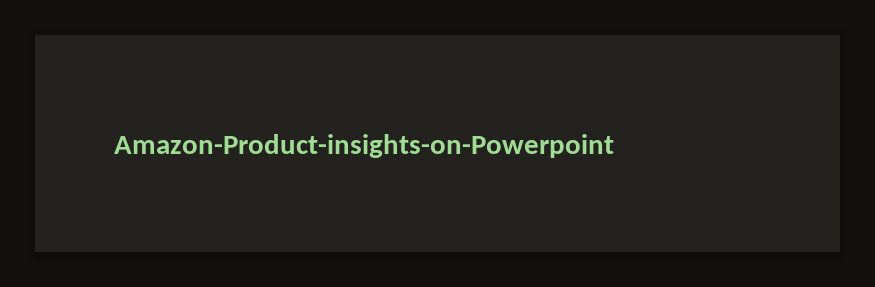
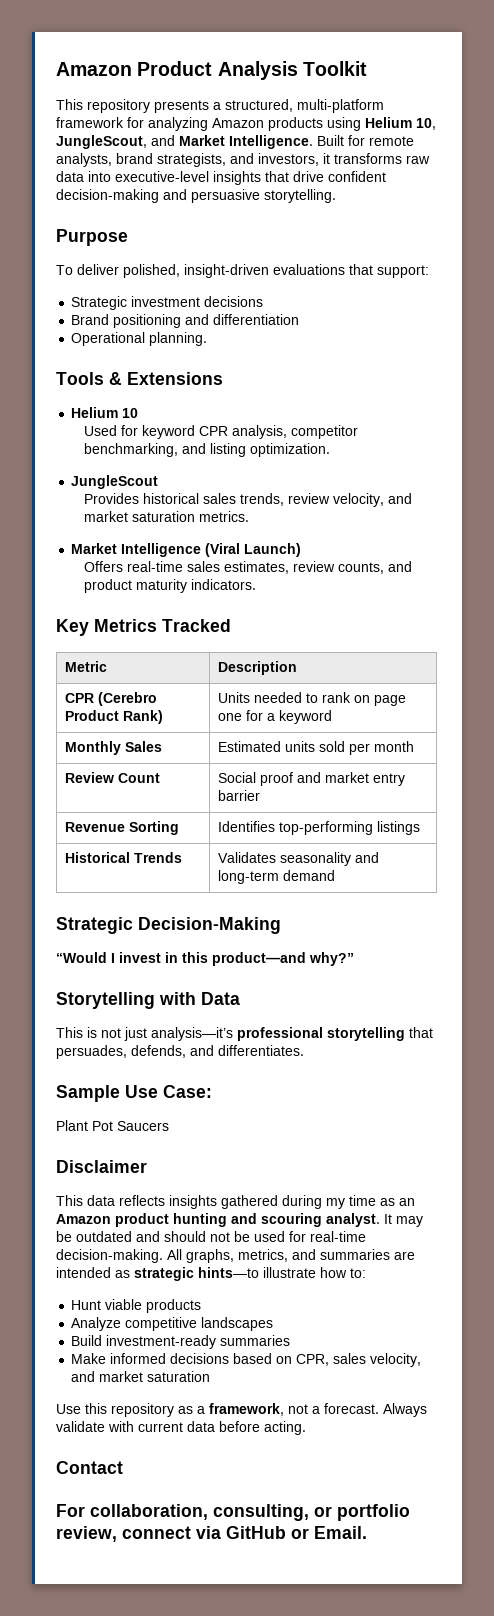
[114,134,614,158] Amazon-Product-insights-on-Powerpoint -> [56,61,367,80] [56,99,384,113] [56,117,436,131] [56,135,414,149] [56,153,430,167] [56,171,386,185] [56,189,336,203] [56,229,128,246] [56,264,429,278] [71,296,264,310] [71,314,300,328] [71,332,208,346] [56,372,223,385] [71,407,139,418] [83,425,358,439] [83,443,330,457] [71,475,159,489] [83,493,412,507] [83,511,249,522] [71,543,302,557] [83,561,412,574] [83,579,256,593] [56,619,231,636] [65,661,108,672] [218,661,298,675] [65,692,158,706] [65,710,164,724] [218,692,407,706] [218,710,333,724] [65,741,163,755] [218,741,415,755] [65,772,161,783] [218,772,406,786] [218,790,261,801] [65,821,180,835] [218,821,421,835] [65,852,183,863] [218,852,380,866] [218,870,336,884] [56,917,281,934] [56,952,354,966] [56,992,240,1009] [56,1027,433,1041] [56,1045,304,1059] [56,1085,212,1102] [56,1120,169,1131] [56,1160,147,1173] [56,1195,415,1209] [56,1213,423,1227] [56,1231,366,1242] [56,1249,415,1263] [56,1267,366,1281] [71,1299,202,1313] [71,1317,274,1331] [71,1335,291,1349] [71,1353,422,1367] [71,1371,211,1382] [56,1403,427,1417] [56,1421,306,1435] [56,1461,123,1474] [56,1504,410,1521] [56,1526,367,1542] Amazon Product Analysis Toolkit // This repository presents a structured, multi-platform framework for analyzing Amazon products using Helium 10, JungleScout, and Market Intelligence. Built for remote analysts, brand strategists, and investors, it transforms raw data into executive-level insights that drive confident decision-making and persuasive storytelling. // Purpose // To deliver polished, insight-driven evaluations that support: // Strategic investment decisions // Brand positioning and differentiation // Operational planning. // Tools & Extensions // Helium 10 // Used for keyword CPR analysis, competitor benchmarking, and listing optimization. // JungleScout // Provides historical sales trends, review velocity, and market saturation metrics. // Market Intelligence (Viral Launch) // Offers real-time sales estimates, review counts, and product maturity indicators. // Key Metrics Tracked // Metric | Description // CPR (Cerebro Product Rank) | Units needed to rank on page one for a keyword // Monthly Sales | Estimated units sold per month // Review Count | Social proof and market entry barrier // Revenue Sorting | Identifies top-performing listings // Historical Trends | Validates seasonality and long-term demand // Strategic Decision-Making // “Would I invest in this product—and why?” // Storytelling with Data // This is not just analysis—it’s professional storytelling that persuades, defends, and differentiates. // Sample Use Case: // Plant Pot Saucers // Disclaimer // This data reflects insights gathered during my time as an Amazon product hunting and scouring analyst. It may be outdated and should not be used for real-time decision-making. All graphs, metrics, and summaries are intended as strategic hints—to illustrate how to: // Hunt viable products // Analyze competitive landscapes // Build investment-ready summaries // Make informed decisions based on CPR, sales velocity, and market saturation // Use this repository as a framework, not a forecast. Always validate with current data before acting. // Contact // For collaboration, consulting, or portfolio review, connect via GitHub or Email.

